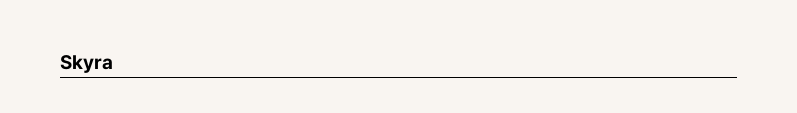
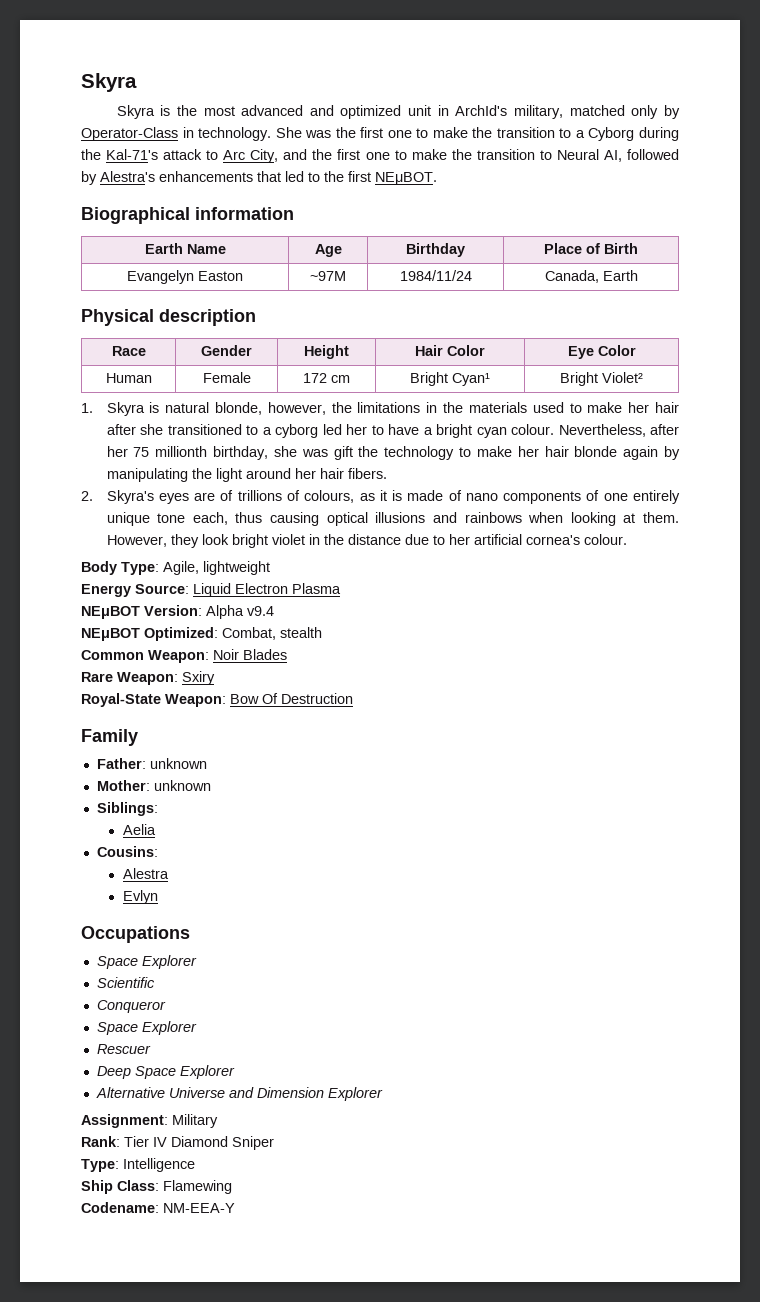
[60,55,113,73] Skyra -> [81,73,137,92] [116,105,680,119] [81,127,680,141] [81,149,679,163] [81,171,437,185] [81,207,294,224] [144,243,226,254] [314,244,342,257] [406,243,465,257] [544,243,638,254] [127,270,243,284] [310,271,346,281] [399,270,472,281] [544,270,638,283] [81,309,256,326] [111,346,146,356] [201,345,252,356] [304,345,349,359] [415,345,485,356] [567,345,636,359] [105,373,152,383] [202,372,251,383] [303,373,350,383] [410,372,490,386] [560,372,643,386] [81,402,680,416] [106,424,680,438] [106,446,680,460] [106,468,387,482] [81,490,680,504] [106,512,679,526] [106,534,627,548] [81,561,270,575] [81,583,341,597] [81,605,274,619] [81,627,322,641] [81,649,287,663] [81,671,215,685] [81,693,353,707] [81,729,138,746] [96,758,207,769] [96,780,211,791] [96,802,158,816] [122,824,156,835] [96,846,158,857] [122,868,169,879] [122,890,158,904] [81,926,190,943] [96,955,197,969] [96,977,155,988] [96,1000,166,1013] [96,1021,197,1035] [96,1044,151,1054] [96,1065,235,1079] [95,1087,383,1101] [81,1114,218,1128] [81,1136,274,1150] [81,1158,195,1172] [81,1180,232,1194] [81,1202,235,1213] Skyra // Skyra is the most advanced and optimized unit in ArchId's military, matched only by Operator-Class in technology. She was the first one to make the transition to a Cyborg during the Kal-71's attack to Arc City, and the first one to make the transition to Neural AI, followed by Alestra's enhancements that led to the first NEμBOT. // Biographical information // Earth Name | Age | Birthday | Place of Birth // Evangelyn Easton | ~97M | 1984/11/24 | Canada, Earth // Physical description // Race | Gender | Height | Hair Color | Eye Color // Human | Female | 172 cm | Bright Cyan¹ | Bright Violet² // 1. Skyra is natural blonde, however, the limitations in the materials used to make her hair after she transitioned to a cyborg led her to have a bright cyan colour. Nevertheless, after her 75 millionth birthday, she was gift the technology to make her hair blonde again by manipulating the light around her hair fibers. // 2. Skyra's eyes are of trillions of colours, as it is made of nano components of one entirely unique tone each, thus causing optical illusions and rainbows when looking at them. However, they look bright violet in the distance due to her artificial cornea's colour. // Body Type: Agile, lightweight // Energy Source: Liquid Electron Plasma // NEμBOT Version: Alpha v9.4 // NEμBOT Optimized: Combat, stealth // Common Weapon: Noir Blades // Rare Weapon: Sxiry // Royal-State Weapon: Bow Of Destruction // Family // Father: unknown // Mother: unknown // Siblings: // Aelia // Cousins: // Alestra // Evlyn // Occupations // Space Explorer // Scientific // Conqueror // Space Explorer // Rescuer // Deep Space Explorer // Alternative Universe and Dimension Explorer // Assignment: Military // Rank: Tier IV Diamond Sniper // Type: Intelligence // Ship Class: Flamewing // Codename: NM-EEA-Y

